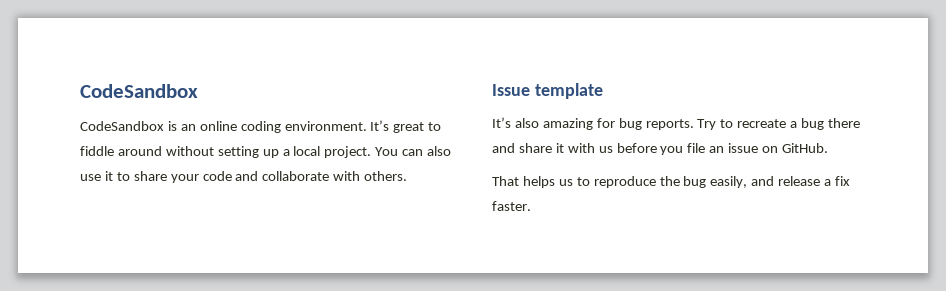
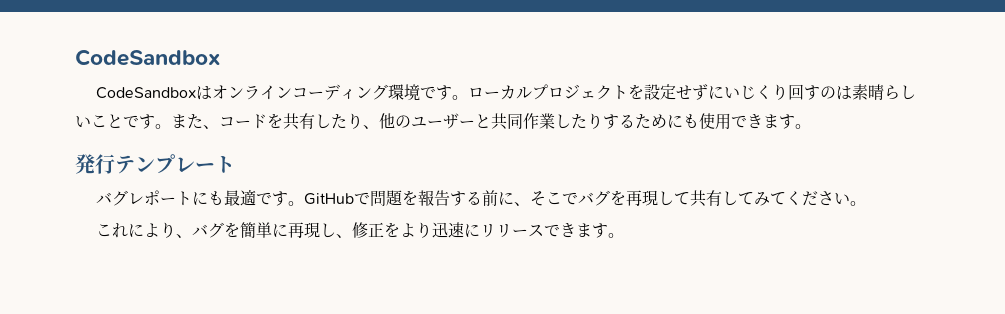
[167,120,442,133] [80,146,452,158] [80,171,408,183] [492,83,603,99] [492,117,861,130] [492,143,829,155] [492,176,851,188] [492,201,531,211] is an online coding environment. It’s great to fiddle around without setting up a local project. You can also use it to share your code and collaborate with others. // Issue template // It’s also amazing for bug reports. Try to recreate a bug there and share it with us before you file an issue on GitHub. // That helps us to reproduce the bug easily, and release a fix faster. -> [195,84,916,101] [75,113,811,130] [75,154,235,174] [95,189,866,207] [95,222,624,238] はオンラインコーディング環境です。ローカルプロジェクトを設定せずにいじくり回すのは素晴らしいことです。また、コードを共有したり、他のユーザーと共同作業したりするためにも使用できます。 // 発行テンプレート // バグレポートにも最適です。GitHubで問題を報告する前に、そこでバグを再現して共有してみてください。 // これにより、バグを簡単に再現し、修正をより迅速にリリースできます。

